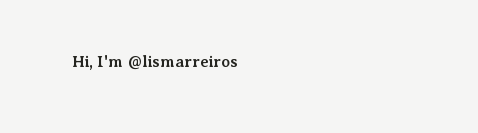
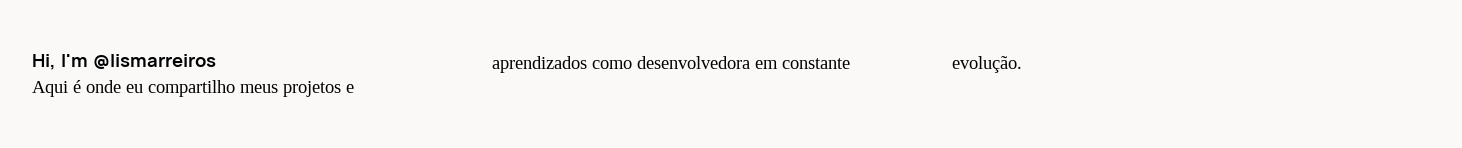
(238, 62) none -> [32,80,354,97] [492,56,1022,73] // Aqui é onde eu compartilho meus projetos e aprendizados como desenvolvedora em constante evolução.

